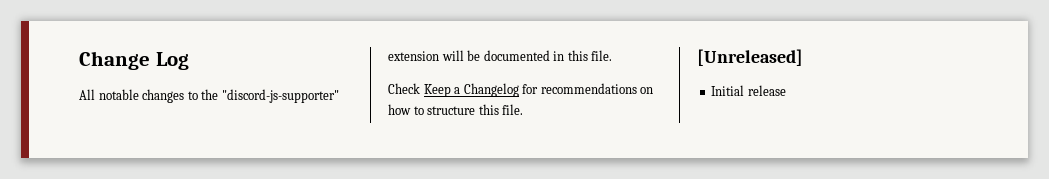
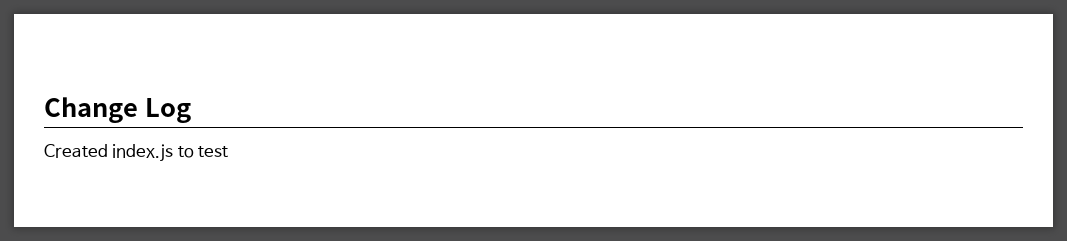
[79,89,339,103] [388,50,613,61] [388,83,654,97] [388,104,524,115] [697,49,803,66] [711,85,786,96] All notable changes to the "discord-js-supporter" extension will be documented in this file. // Check Keep a Changelog for recommendations on how to structure this file. // [Unreleased] // Initial release -> [44,144,229,162] Created index.js to test

